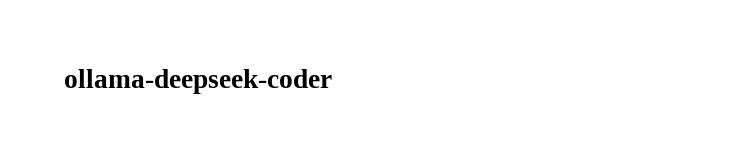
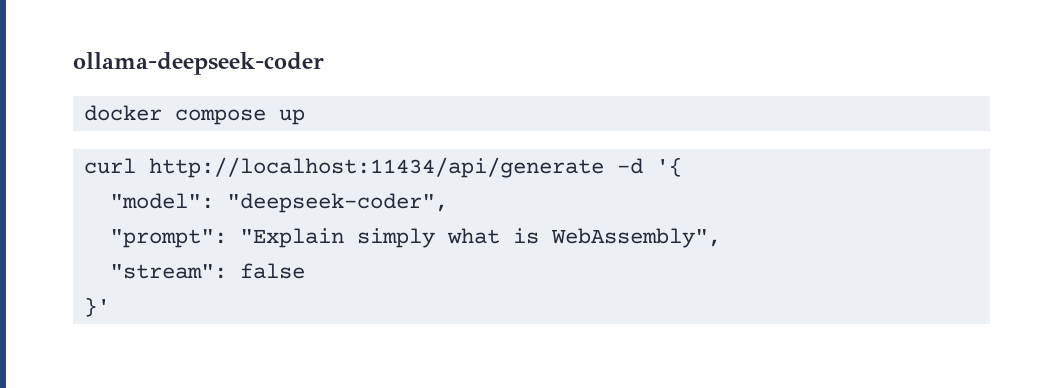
(332, 81) none -> [84,105,306,125] [84,157,683,178] [110,193,449,213] [110,228,722,248] [110,263,306,279] [84,297,111,317] // docker compose up // curl http://localhost:11434/api/generate -d '{ // "model": "deepseek-coder", // "prompt": "Explain simply what is WebAssembly", // "stream": false // }'

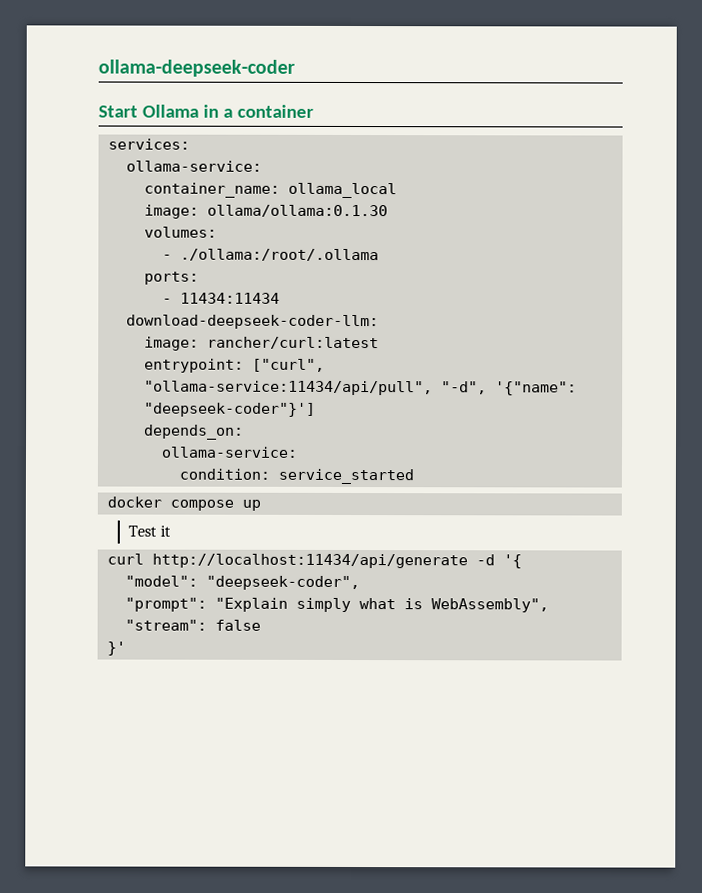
(324, 63) none -> [98,104,314,118] [107,138,190,150] [125,160,262,172] [143,182,397,199] [143,204,388,219] [143,226,217,238] [161,248,379,262] [143,271,199,285] [161,292,280,304] [125,314,379,330] [143,336,379,351] [143,358,325,373] [143,380,577,396] [143,402,316,417] [143,424,244,440] [160,446,297,458] [178,468,414,485] // Start Ollama in a container // services: // ollama-service: // container_name: ollama_local // image: ollama/ollama:0.1.30 // volumes: // - ./ollama:/root/.ollama // ports: // - 11434:11434 // download-deepseek-coder-llm: // image: rancher/curl:latest // entrypoint: ["curl", "ollama-service:11434/api/pull", "-d", '{"name": "deepseek-coder"}'] // depends_on: // ollama-service: // condition: service_started
(306, 117) none -> [128,525,171,537] // Test it

